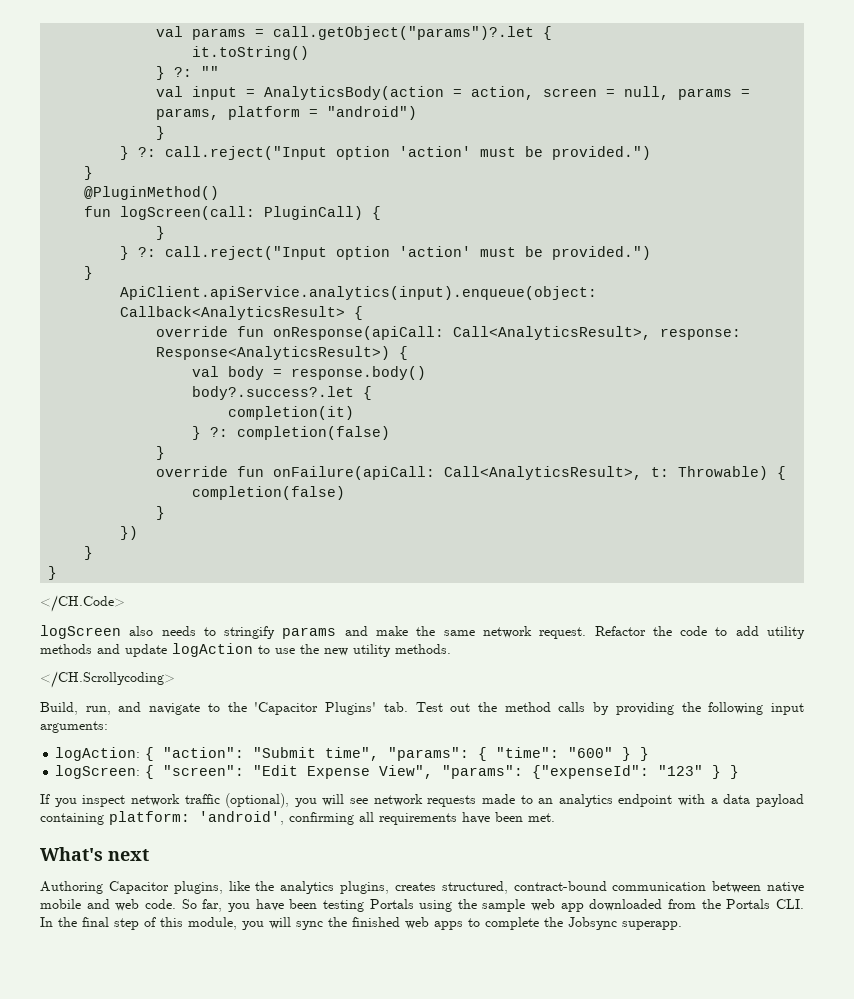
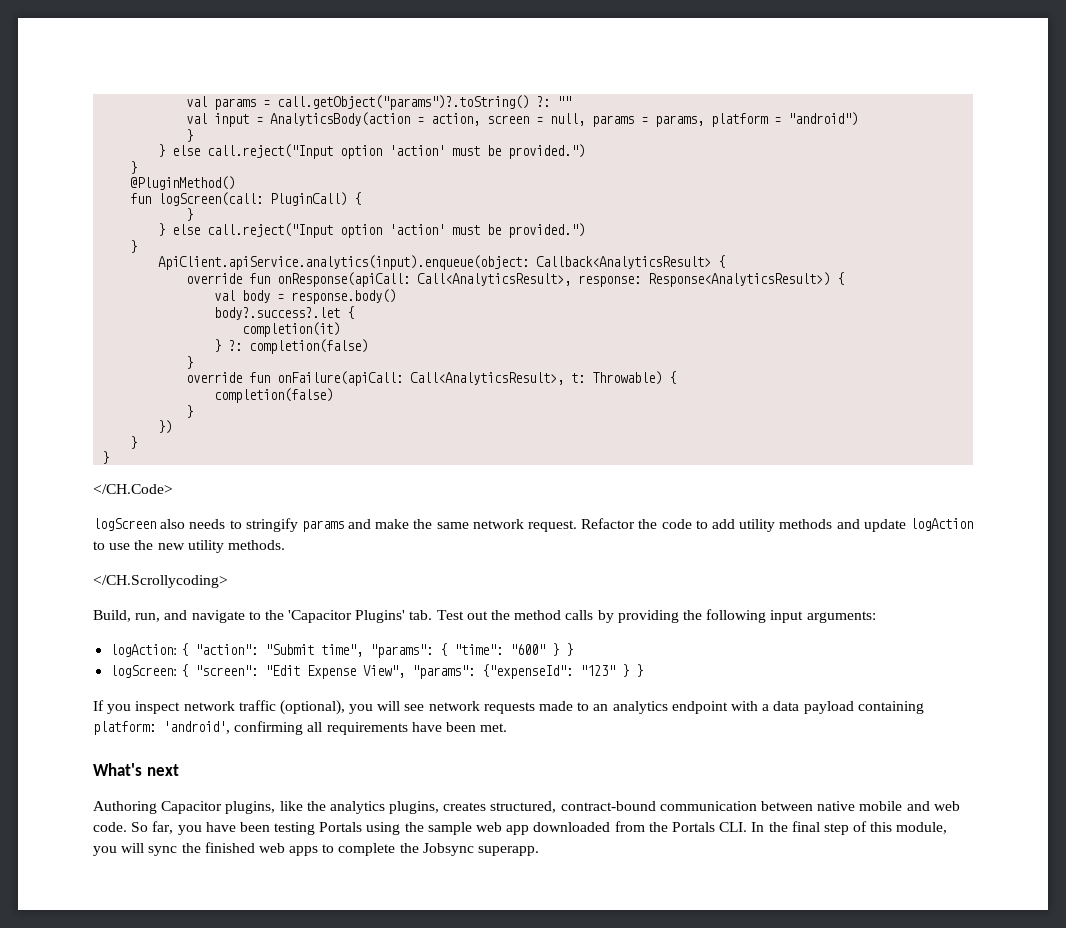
[273,26,553,40] [192,46,310,60] [156,66,166,80] call.getObject("params")?.let { // it.toString() // } -> [277,95,530,110] call.getObject("params")?.toString()
[138,147,157,157] ?: -> [172,145,201,156] else
[138,247,157,257] ?: -> [172,224,201,235] else

